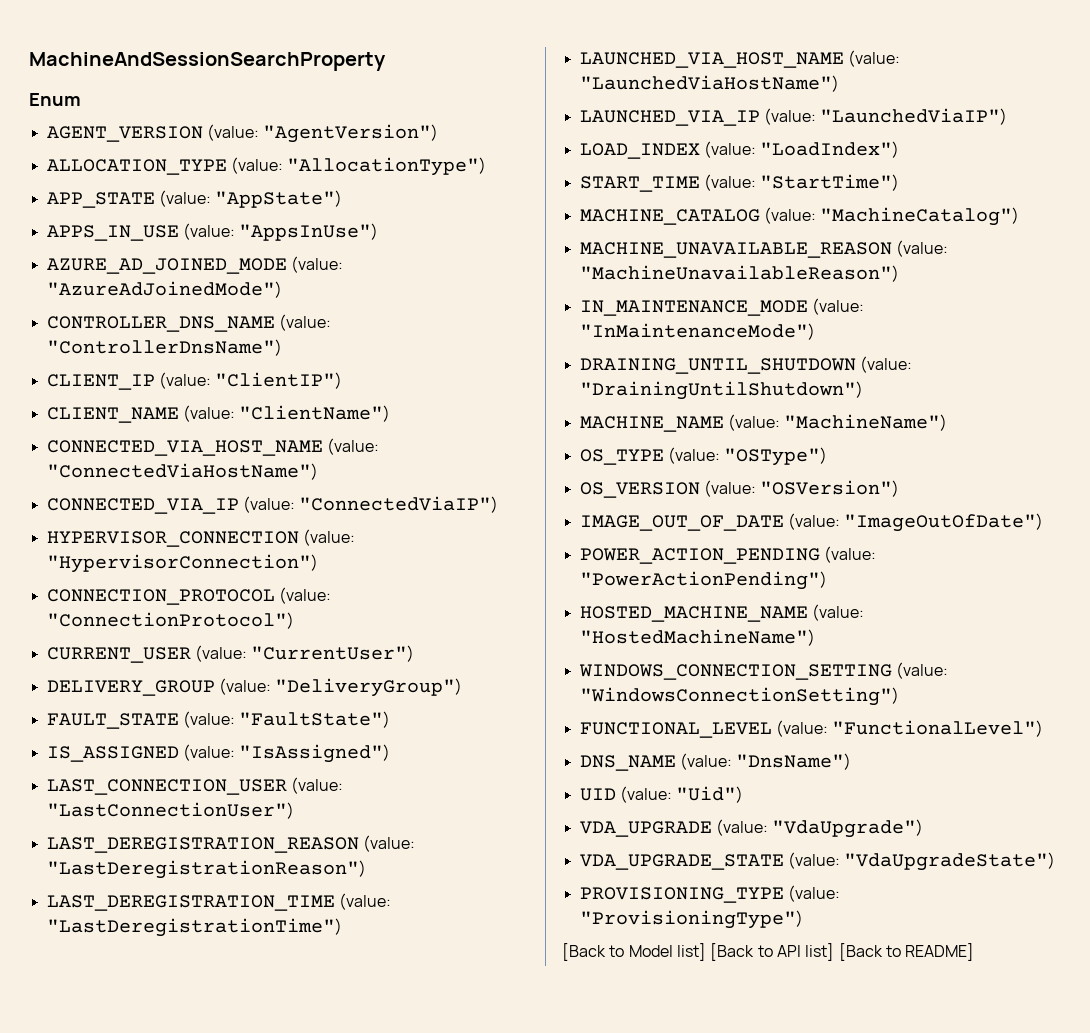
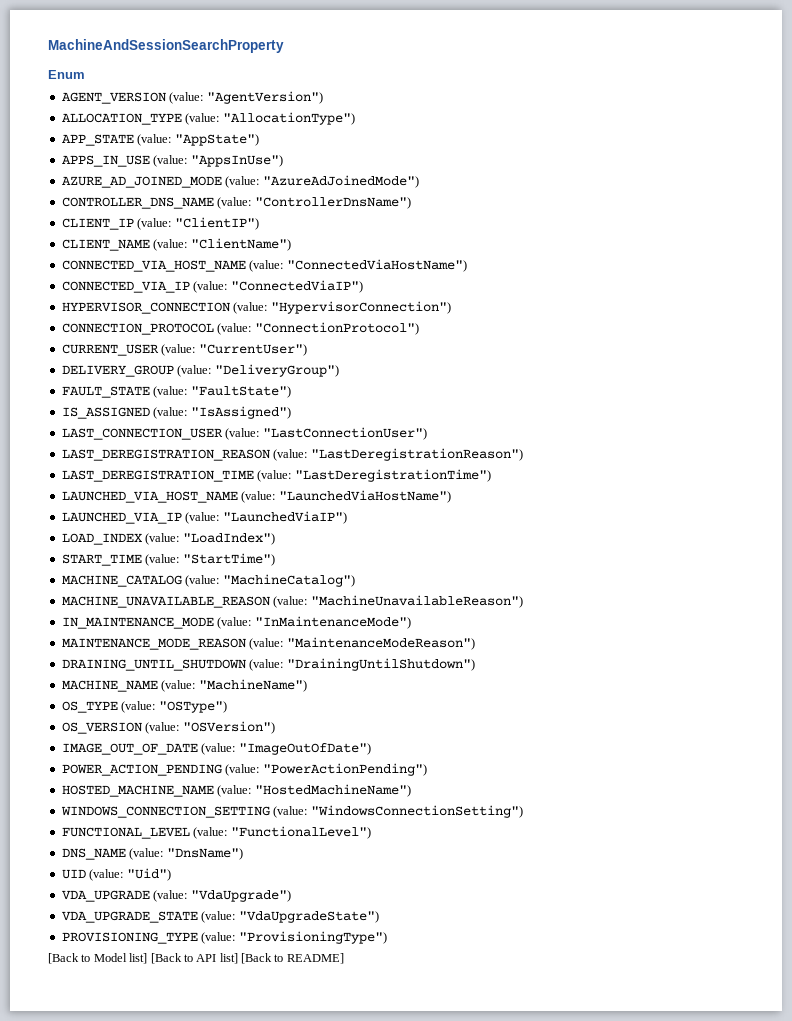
(815, 331) none -> [61,637,475,650] // MAINTENANCE_MODE_REASON (value: "MaintenanceModeReason")

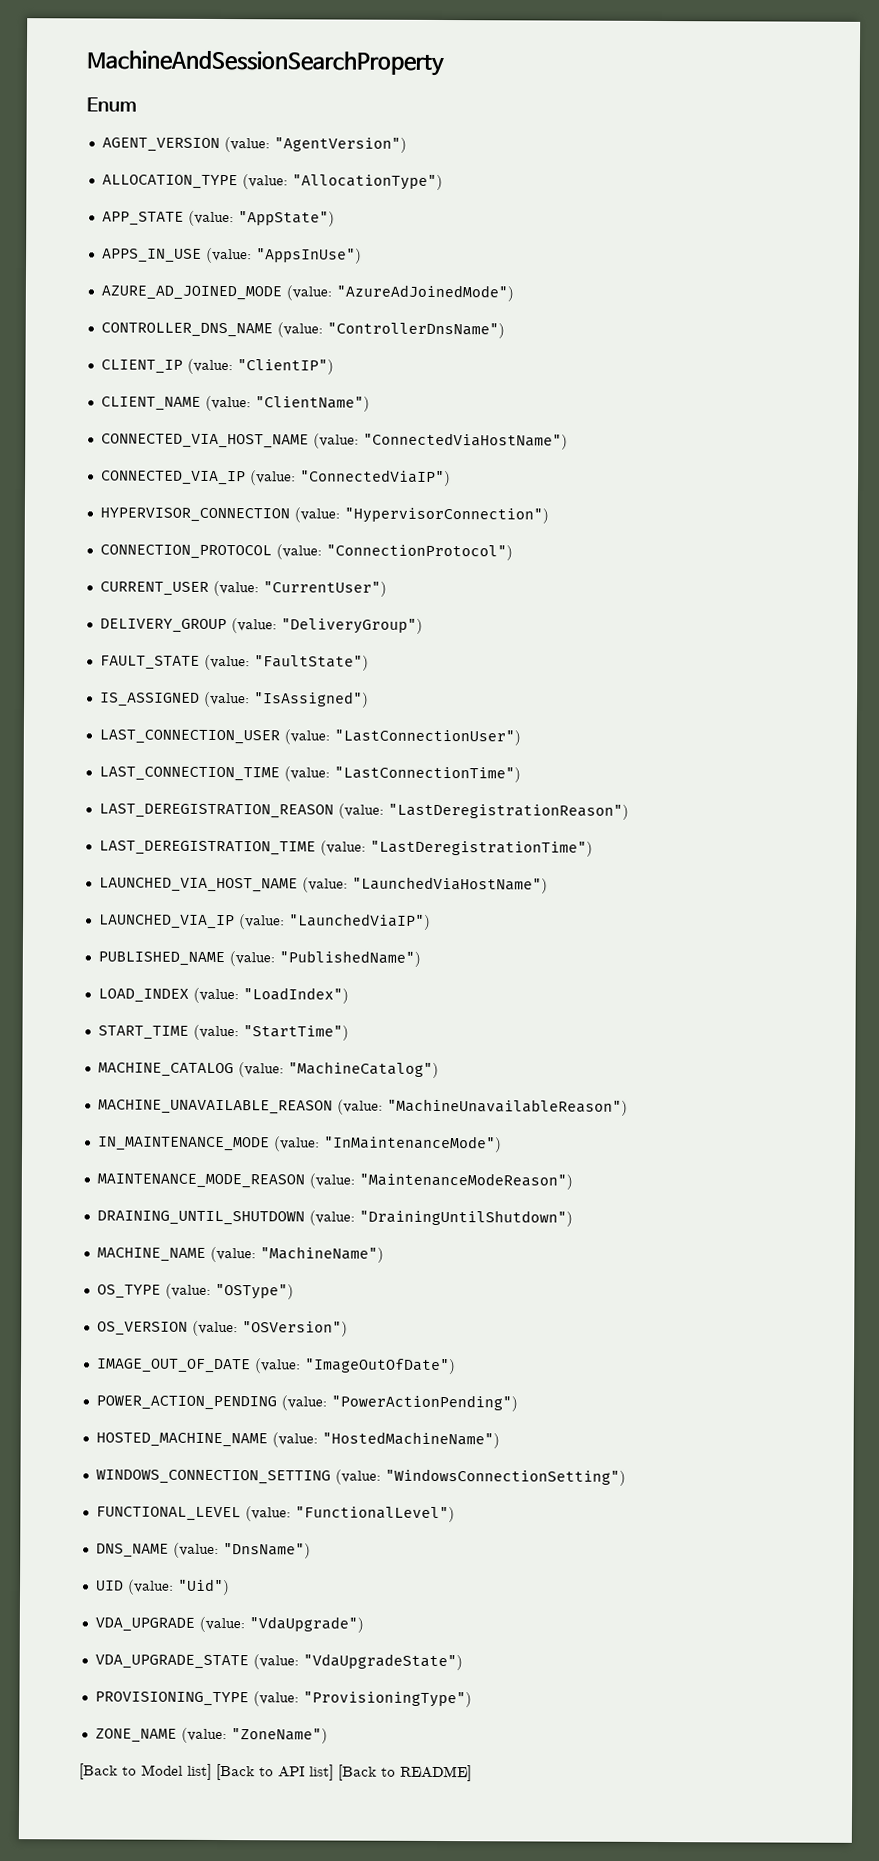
(427, 433) none -> [98,766,521,783] // LAST_CONNECTION_TIME (value: "LastConnectionTime")
(347, 517) none -> [97,950,421,967] // PUBLISHED_NAME (value: "PublishedName")
(387, 937) none -> [94,1727,328,1744] // ZONE_NAME (value: "ZoneName")

